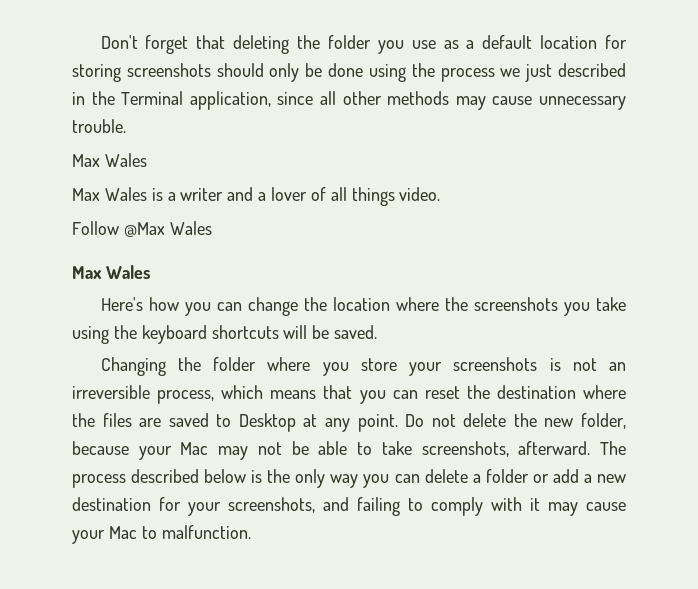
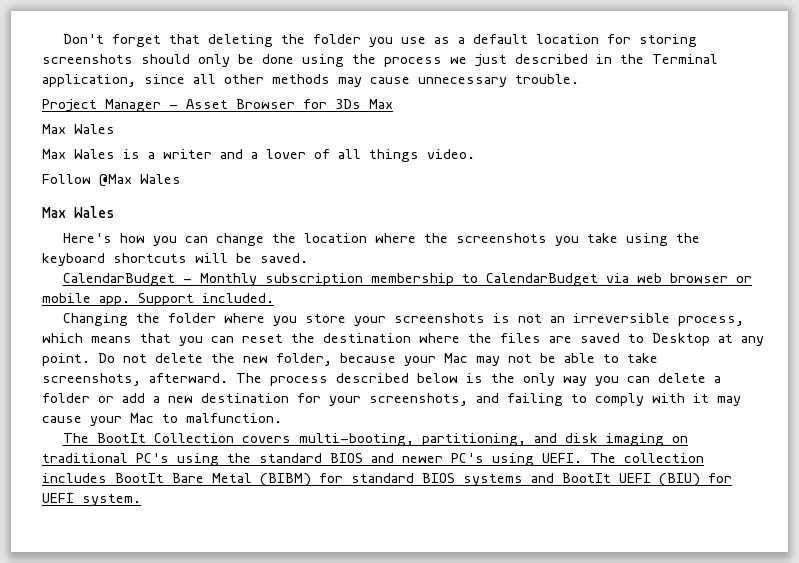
(126, 126) none -> [42,99,393,112] // Project Manager - Asset Browser for 3Ds Max
(378, 332) none -> [62,273,752,286] [42,293,274,306] // CalendarBudget - Monthly subscription membership to CalendarBudget via web browser or mobile app. Support included.
(251, 532) none -> [62,433,688,446] [42,453,704,466] [42,473,732,487] [42,493,141,506] // The BootIt Collection covers multi-booting, partitioning, and disk imaging on traditional PC's using the standard BIOS and newer PC's using UEFI. The collection includes BootIt Bare Metal (BIBM) for standard BIOS systems and BootIt UEFI (BIU) for UEFI system.

